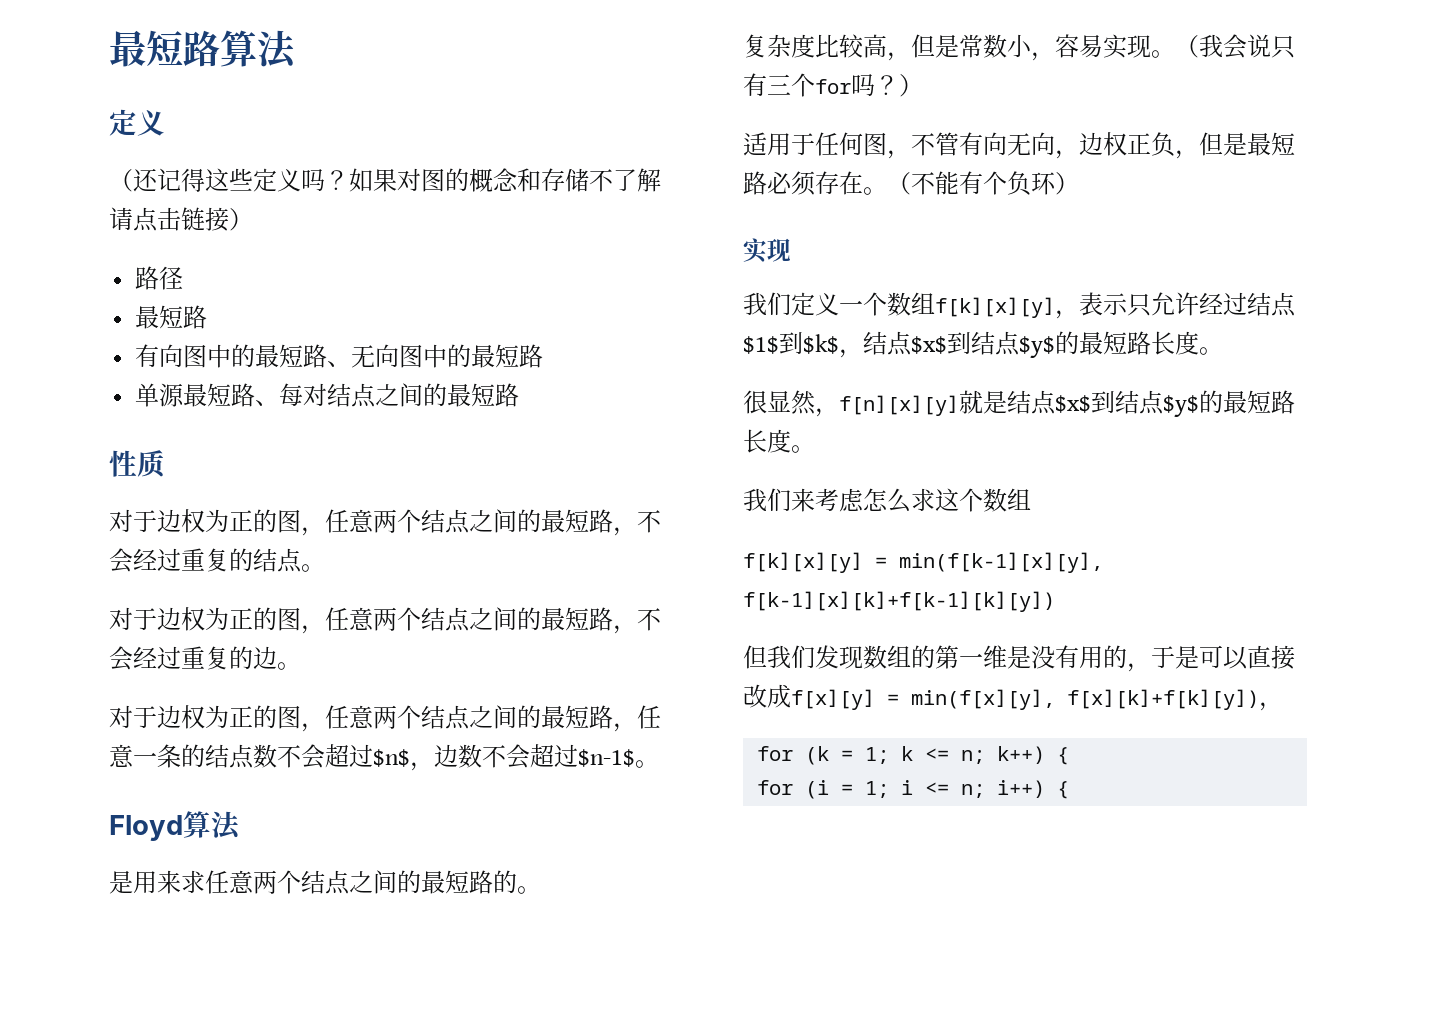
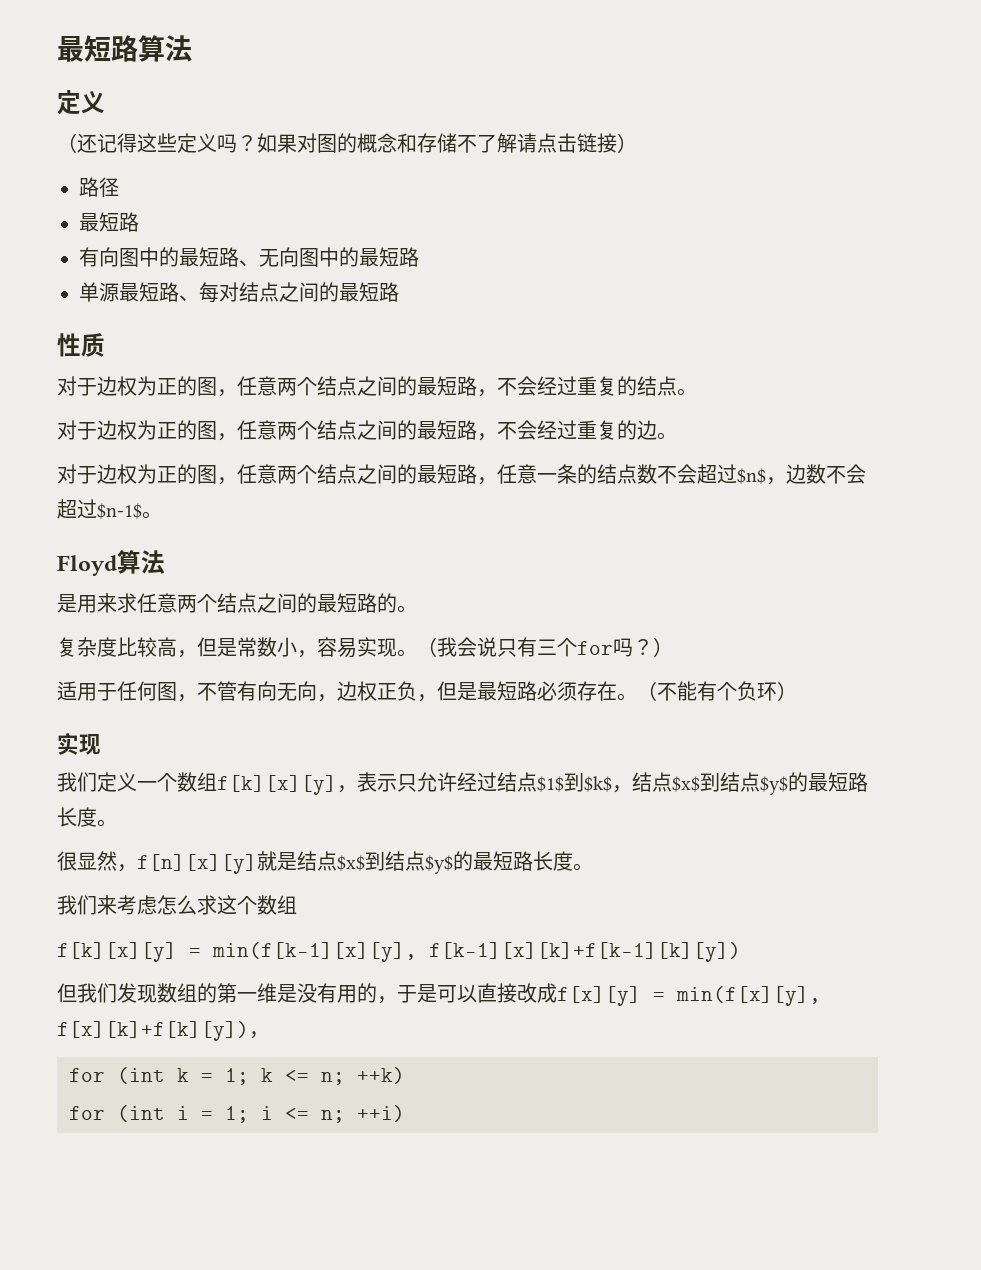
[805,746,830,765] (k -> [117,1067,189,1084] (int k
[997,746,1070,765] [757,780,830,799] k++) { // for (i -> [357,1067,405,1084] [69,1105,189,1122] ++k) // for (int i
[997,780,1070,799] i++) { -> [357,1105,405,1122] ++i)

